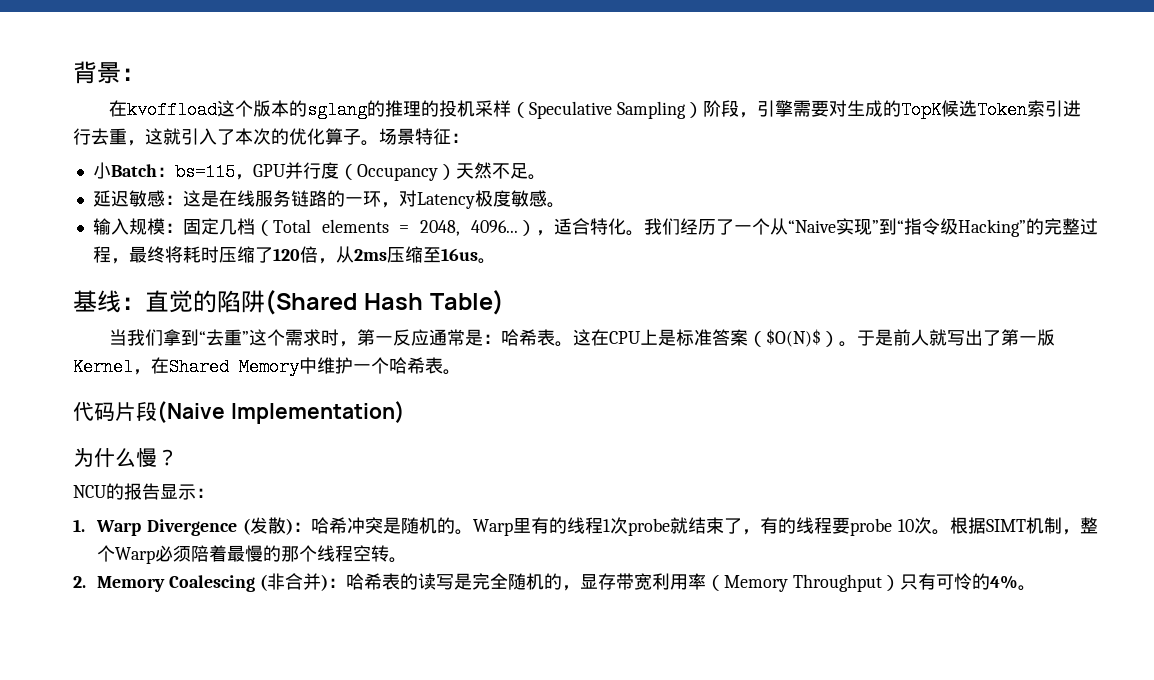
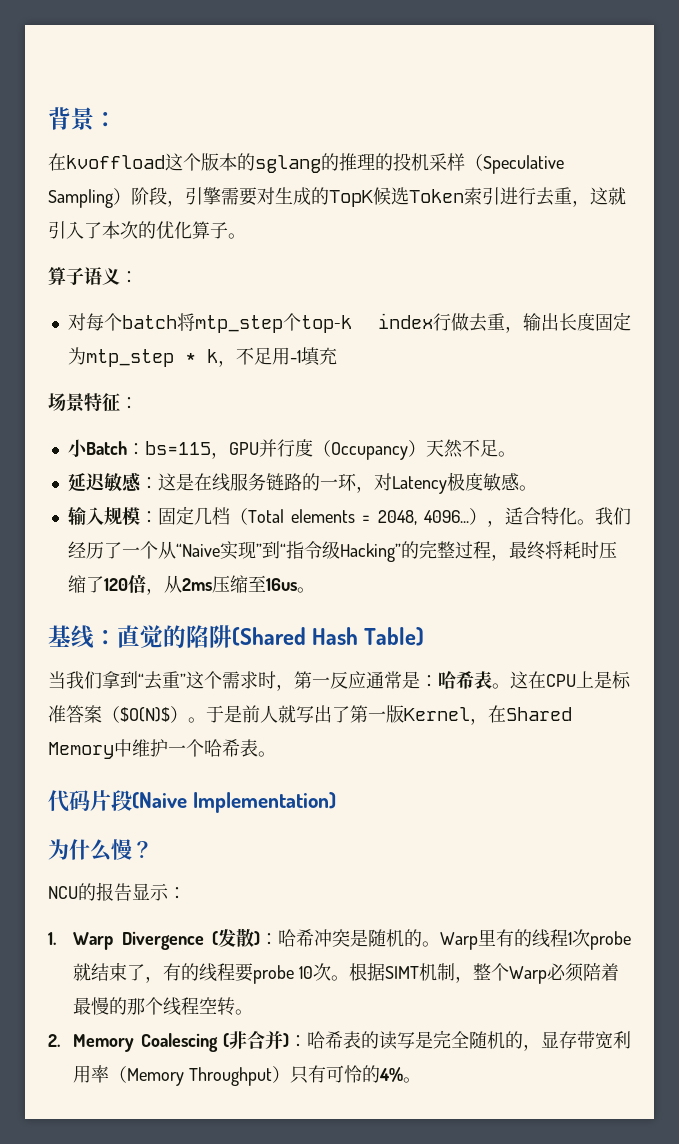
(379, 143) none -> [48,267,138,285] [67,312,631,333] [67,347,337,367] // 算子语义： // 对每个batch将mtp_step个top‑k index行做去重，输出长度固定为mtp_step * k，不足用-1填充 //

